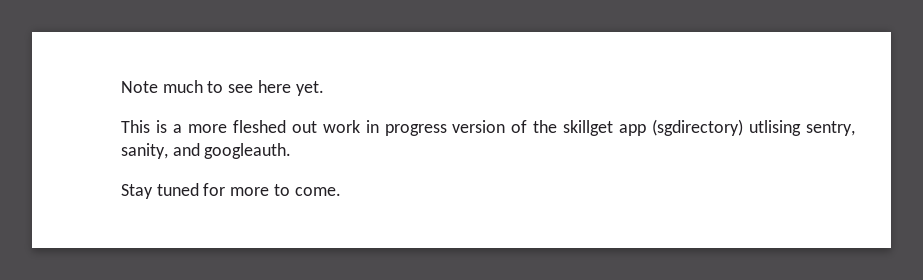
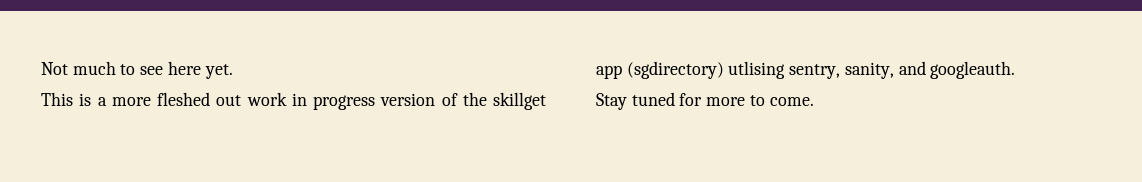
[121,81,158,93] Note -> [41,62,68,75] Not

